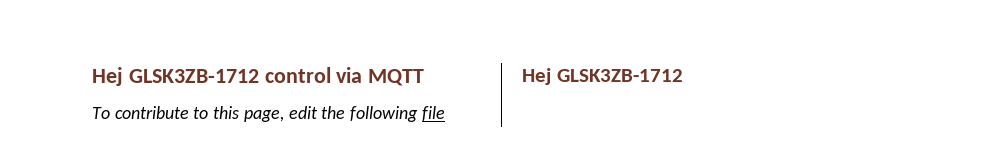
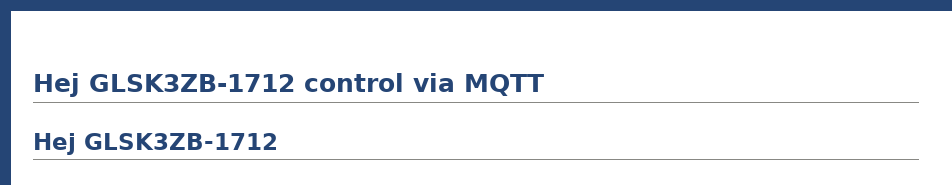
[92,106,445,122] // To contribute to this page, edit the following file -> (544, 85) none

